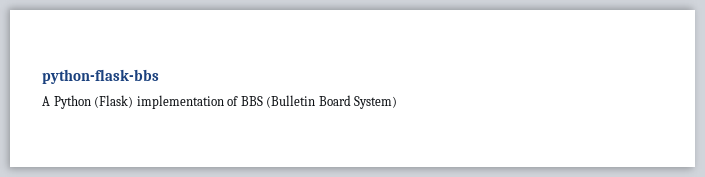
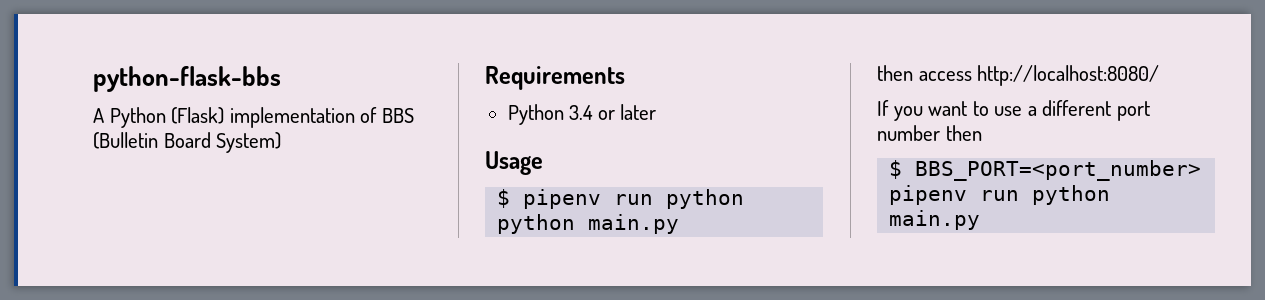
(398, 102) none -> [485,66,625,90] [507,104,657,125] [485,151,543,175] [497,189,745,209] [497,214,680,234] [877,65,1160,86] [877,100,1150,121] [877,125,982,141] [889,160,1202,181] [889,185,1111,205] [889,210,981,230] // Requirements // Python 3.4 or later // Usage // $ pipenv run python python main.py // then access http://localhost:8080/ // If you want to use a different port number then // $ BBS_PORT=<port_number> pipenv run python main.py

